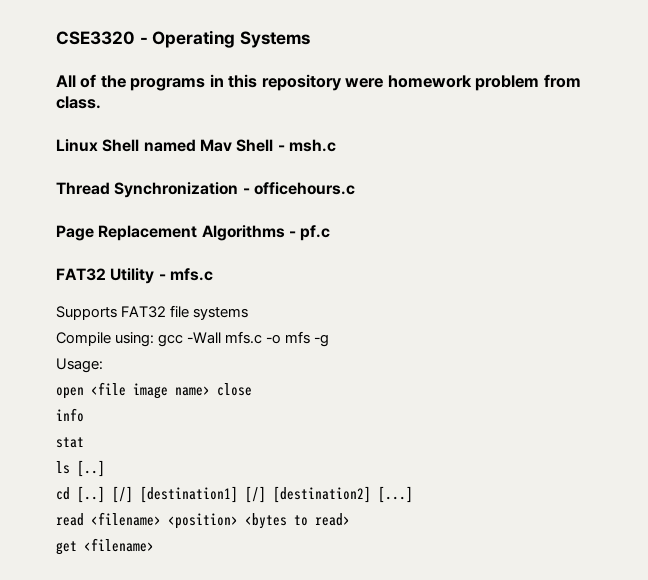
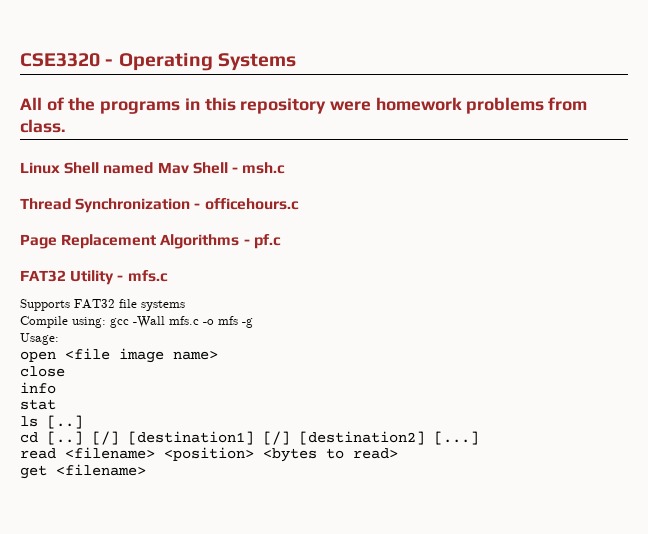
[475,75,540,91] problem -> [465,97,544,114] problems
(210, 391) none -> (218, 355) //

